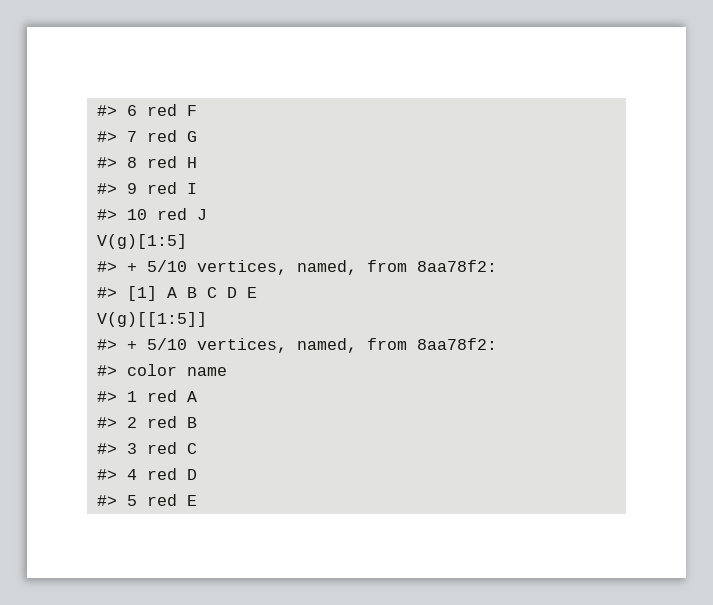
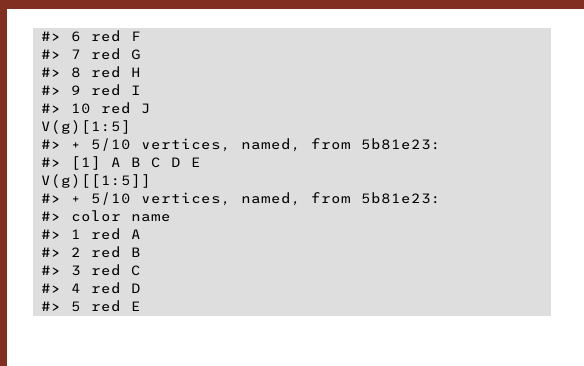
[416,260,497,272] 8aa78f2: -> [360,138,441,150] 5b81e23:
[416,338,497,350] 8aa78f2: -> [360,192,441,204] 5b81e23:

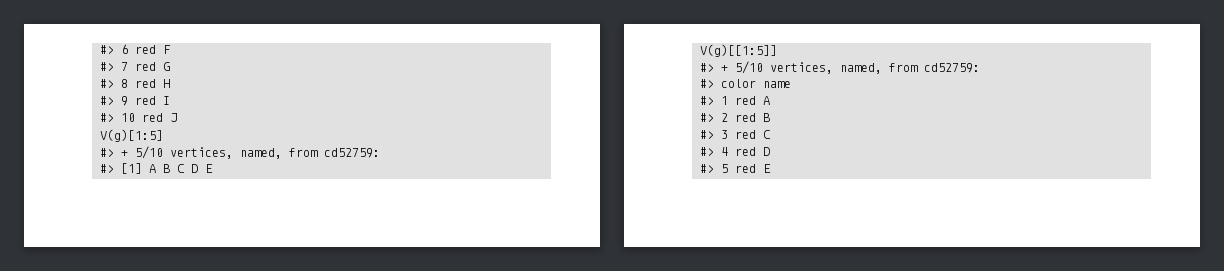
[360,138,441,150] 5b81e23: -> [324,148,381,158] cd52759:
[360,192,441,204] 5b81e23: -> [924,63,981,73] cd52759:

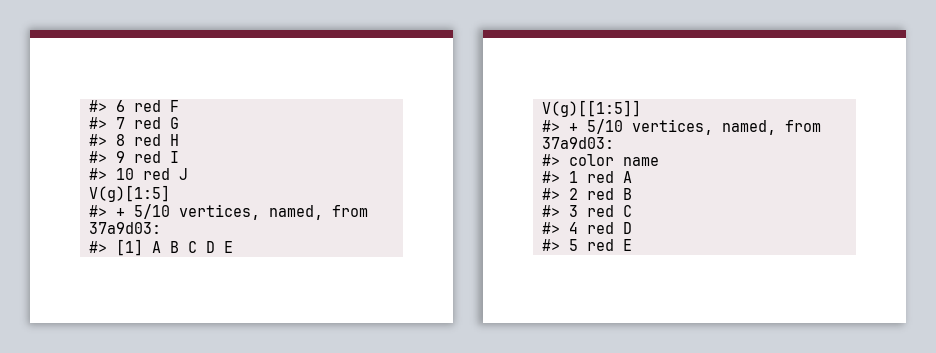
[324,148,381,158] cd52759: -> [88,222,161,234] 37a9d03:
[924,63,981,73] cd52759: -> [541,137,614,149] 37a9d03:

